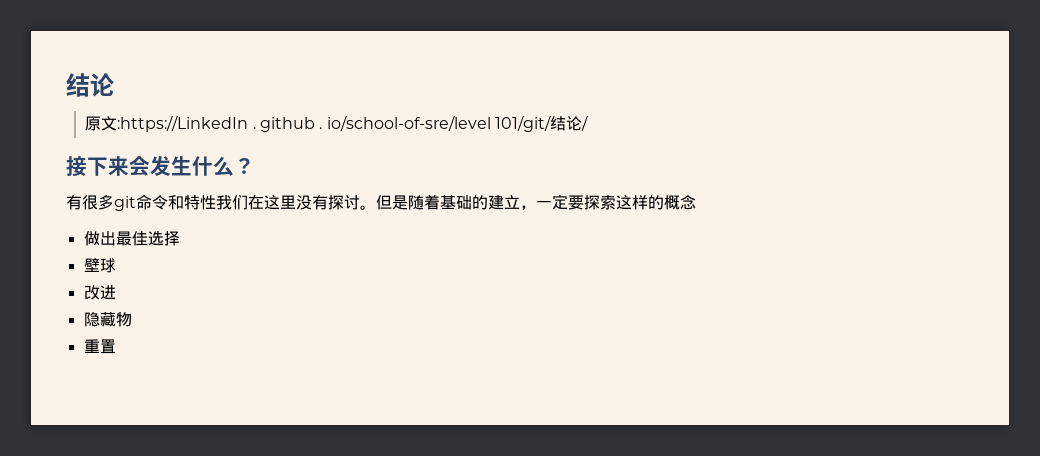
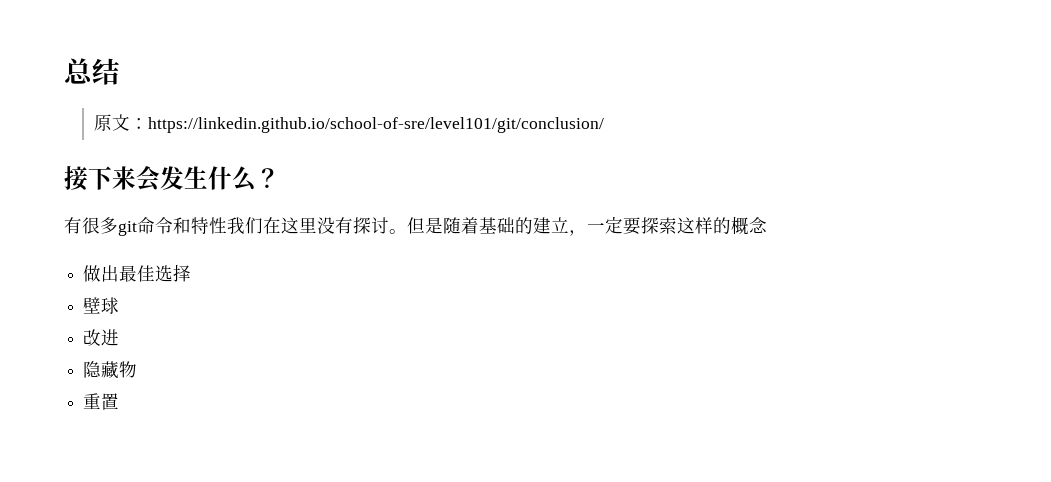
[66,73,114,97] 结论 -> [64,58,120,85] 总结
[117,115,588,132] :https://LinkedIn . github . io/school-of-sre/level 101/git/结论/ -> [129,117,604,133] ：https://linkedin.github.io/school-of-sre/level101/git/conclusion/

